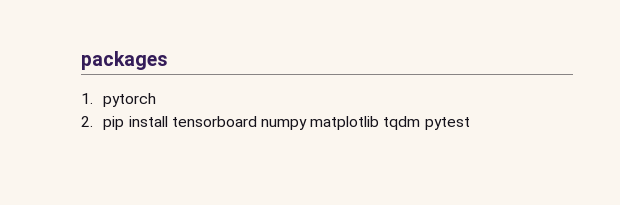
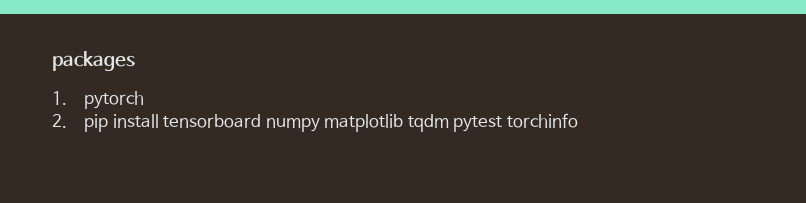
(470, 123) none -> [506,113,578,128] torchinfo

